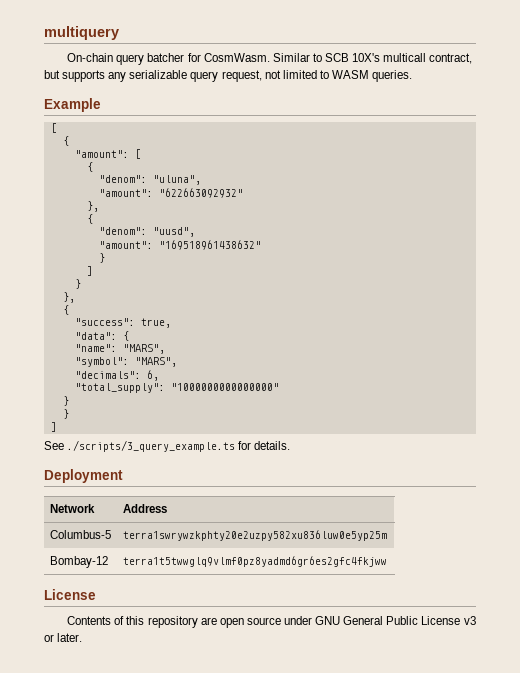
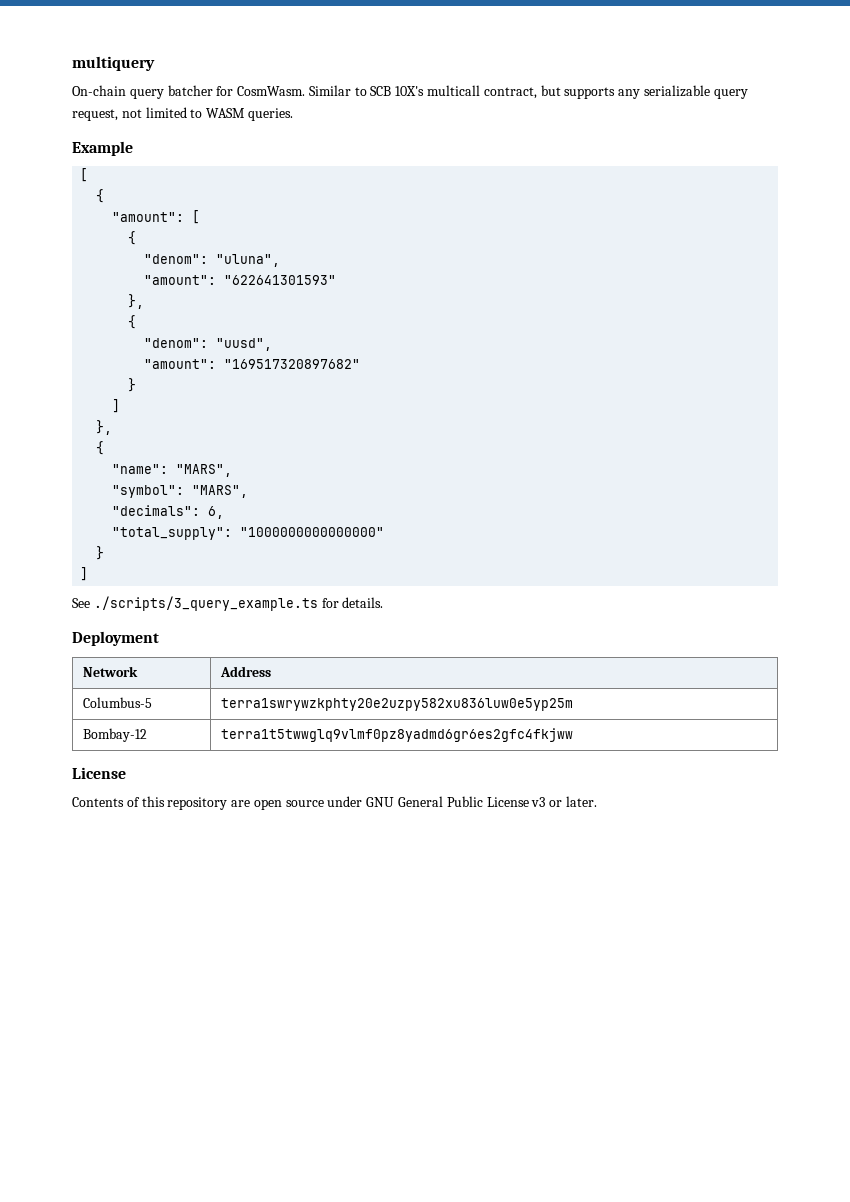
[158,188,243,198] "622663092932" -> [224,275,337,285] "622641301593"
[158,240,261,250] [98,253,105,263] [86,266,93,276] [74,279,81,289] [62,292,75,303] [62,305,69,315] [74,318,171,328] [74,331,129,341] "169518961438632" // } // ] // } // }, // { // "success": true, // "data": { -> [224,359,361,369] [128,378,137,392] [112,399,121,413] [96,420,113,435] [96,441,105,455] "169517320897682" // } // ] // }, // {
[62,409,69,419] // } -> (105, 553) none

